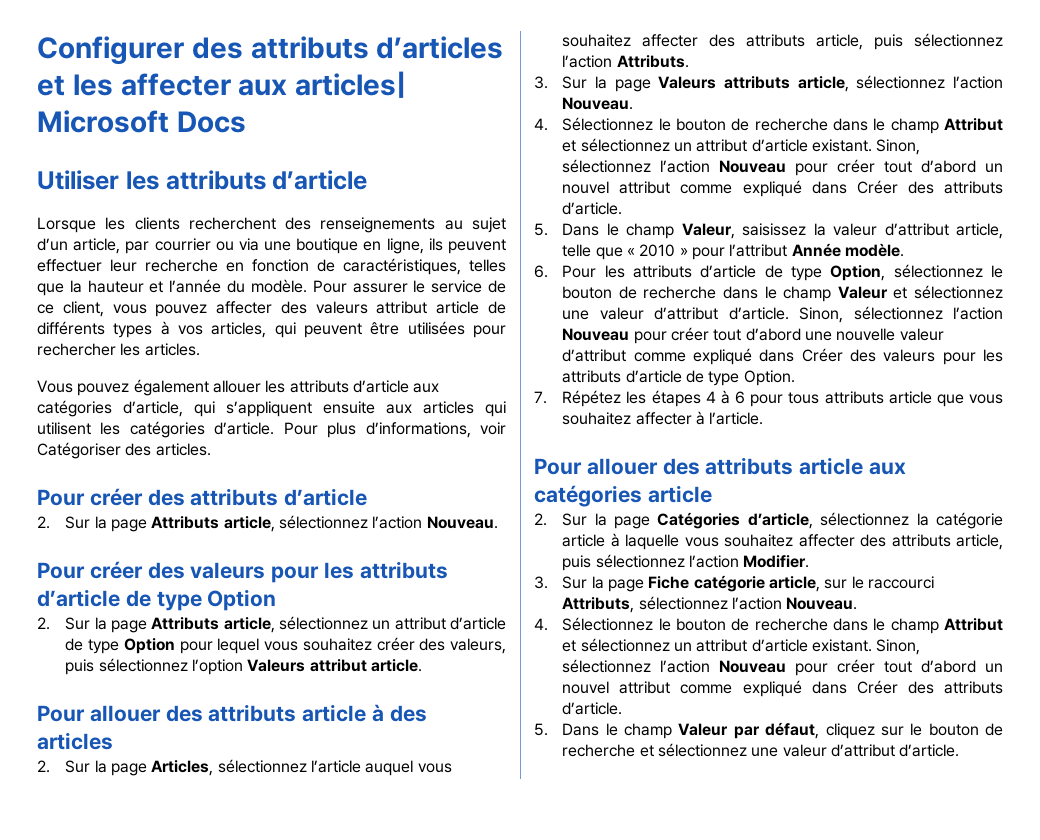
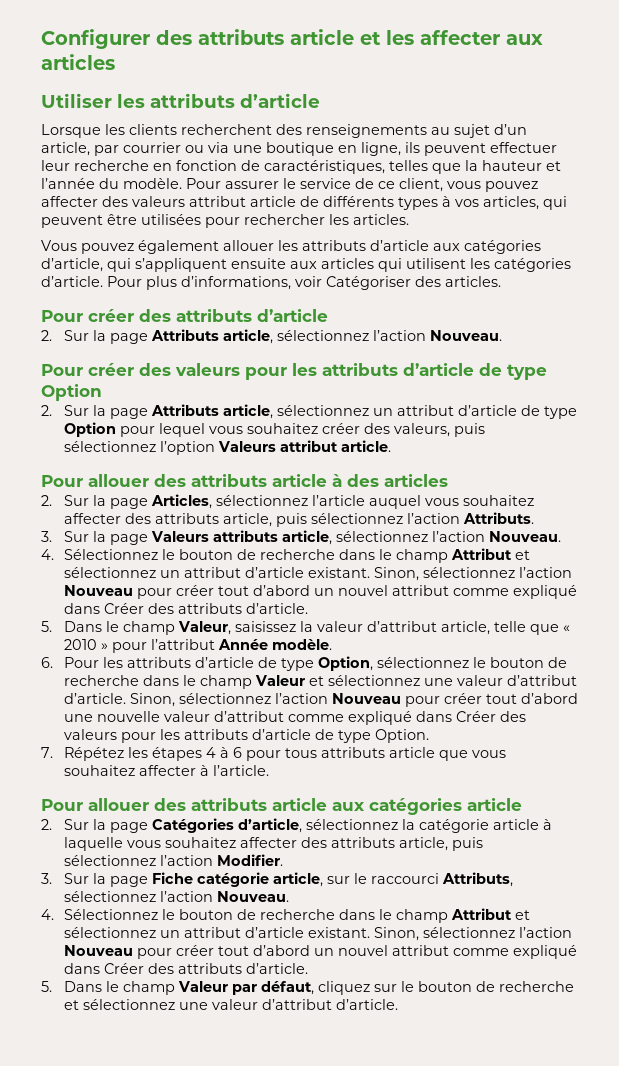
[376,36,504,59] d’articles -> [290,29,354,45] article
[295,71,407,98] [37,110,246,133] articles| Microsoft Docs -> [41,54,115,70] articles

